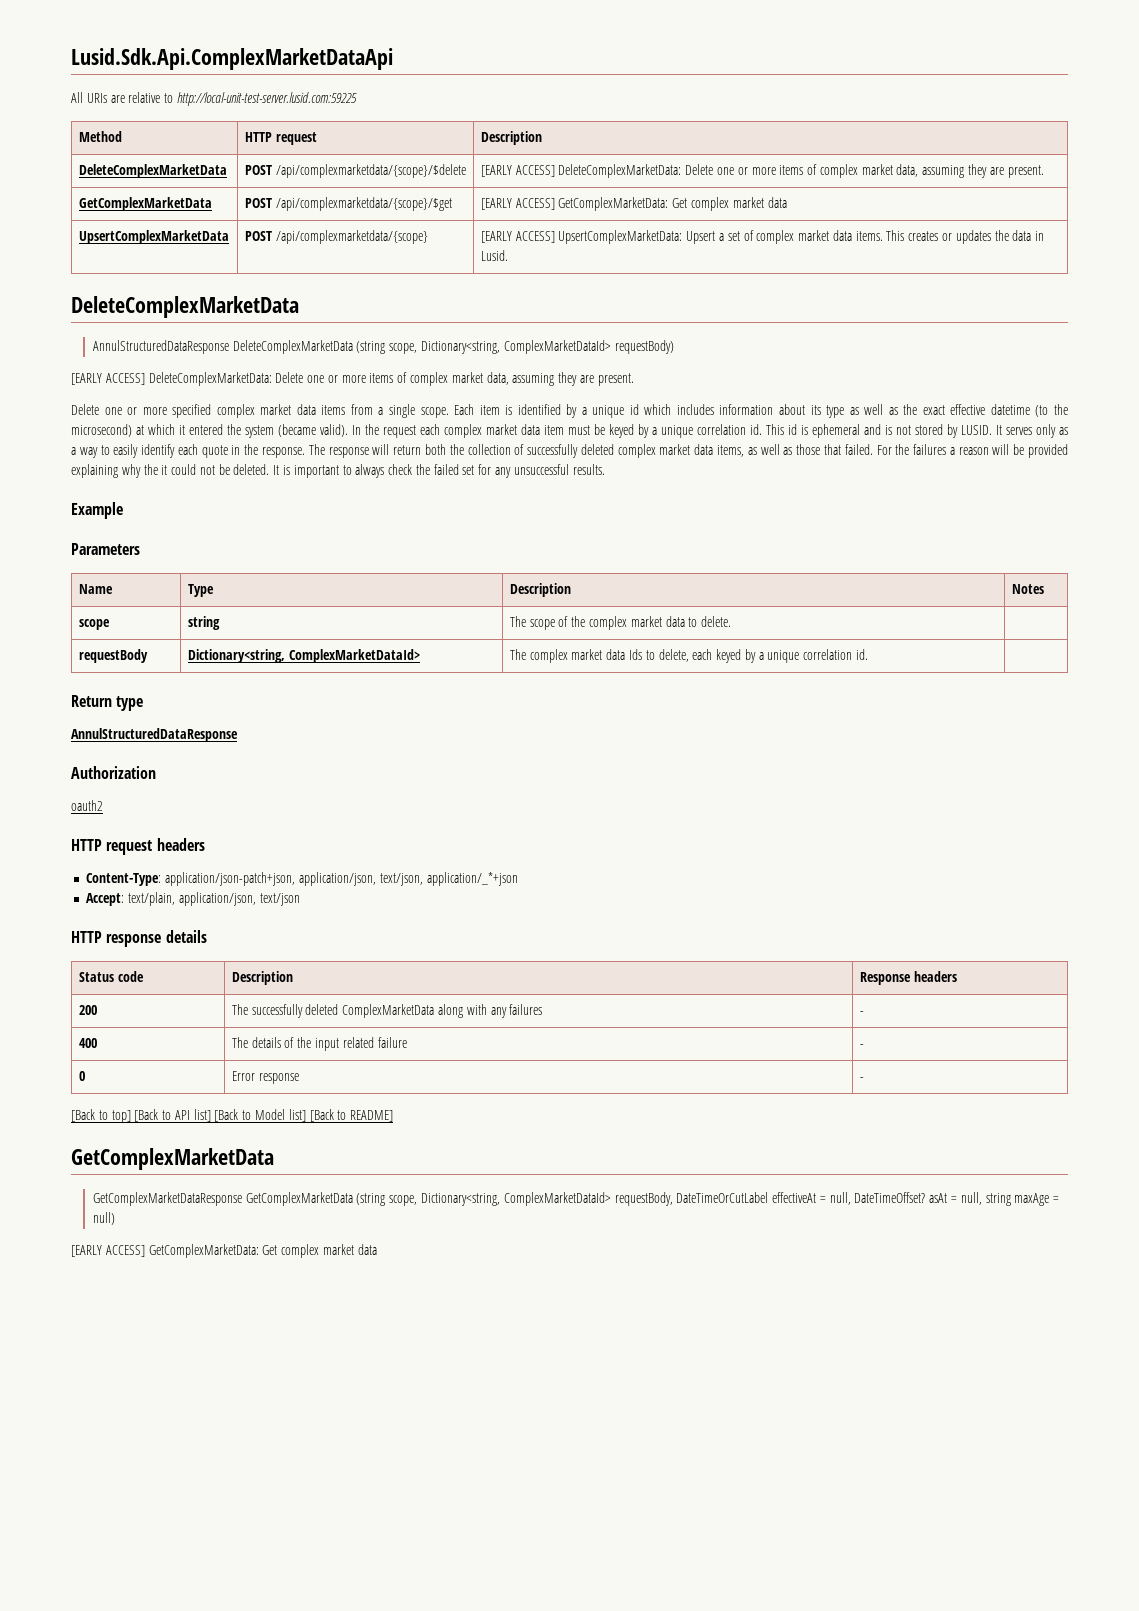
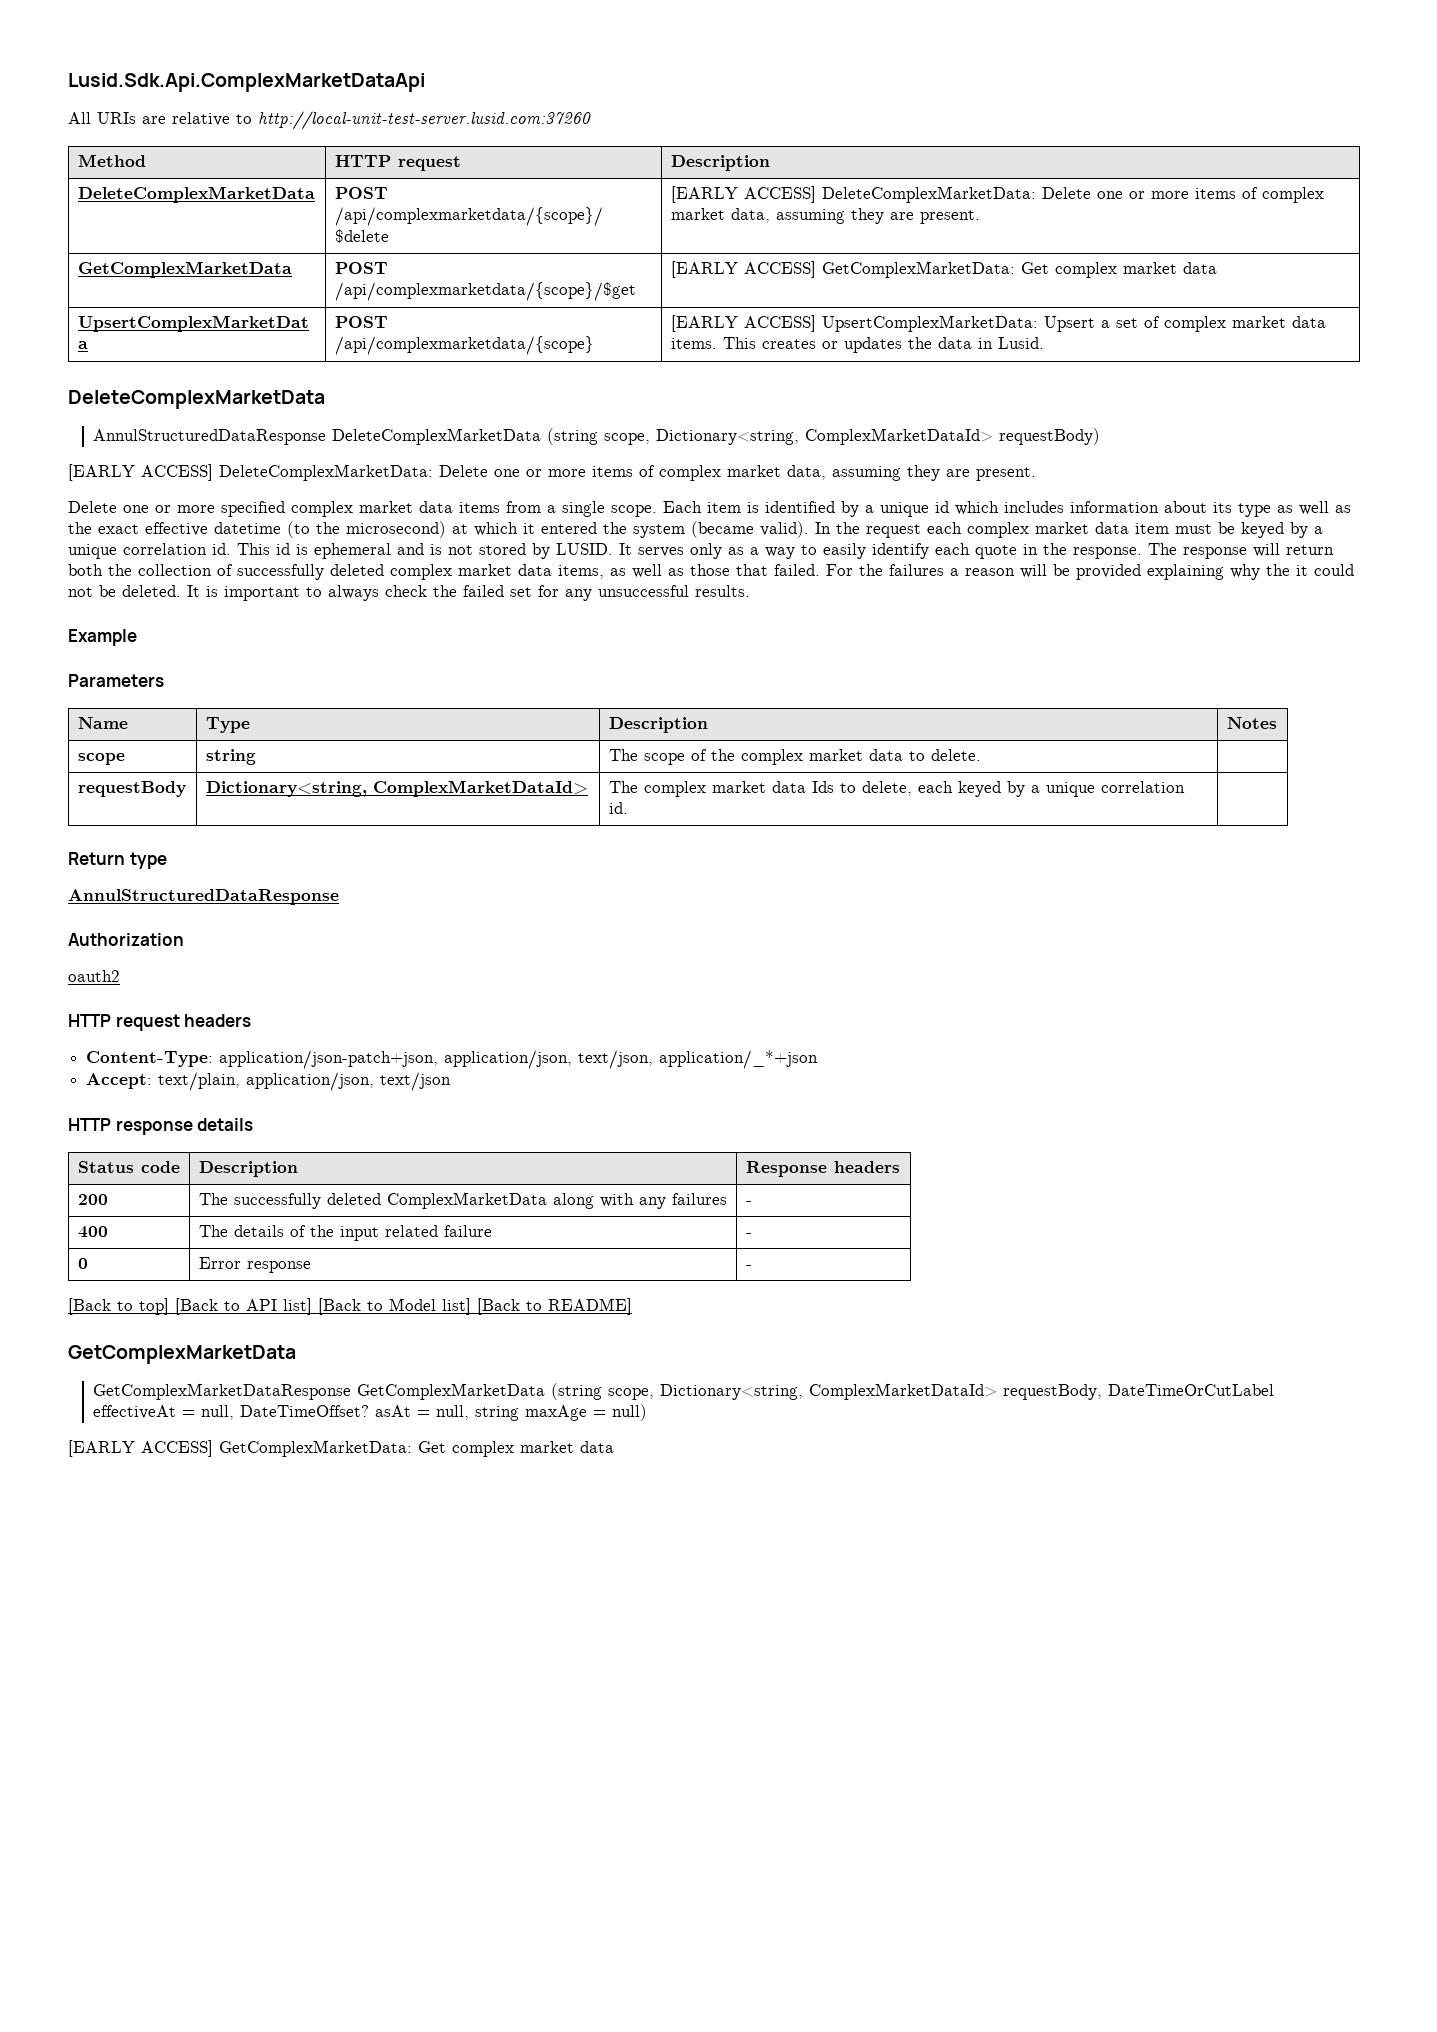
[176,92,357,106] http://local-unit-test-server.lusid.com:59225 -> [258,111,591,130] http://local-unit-test-server.lusid.com:37260

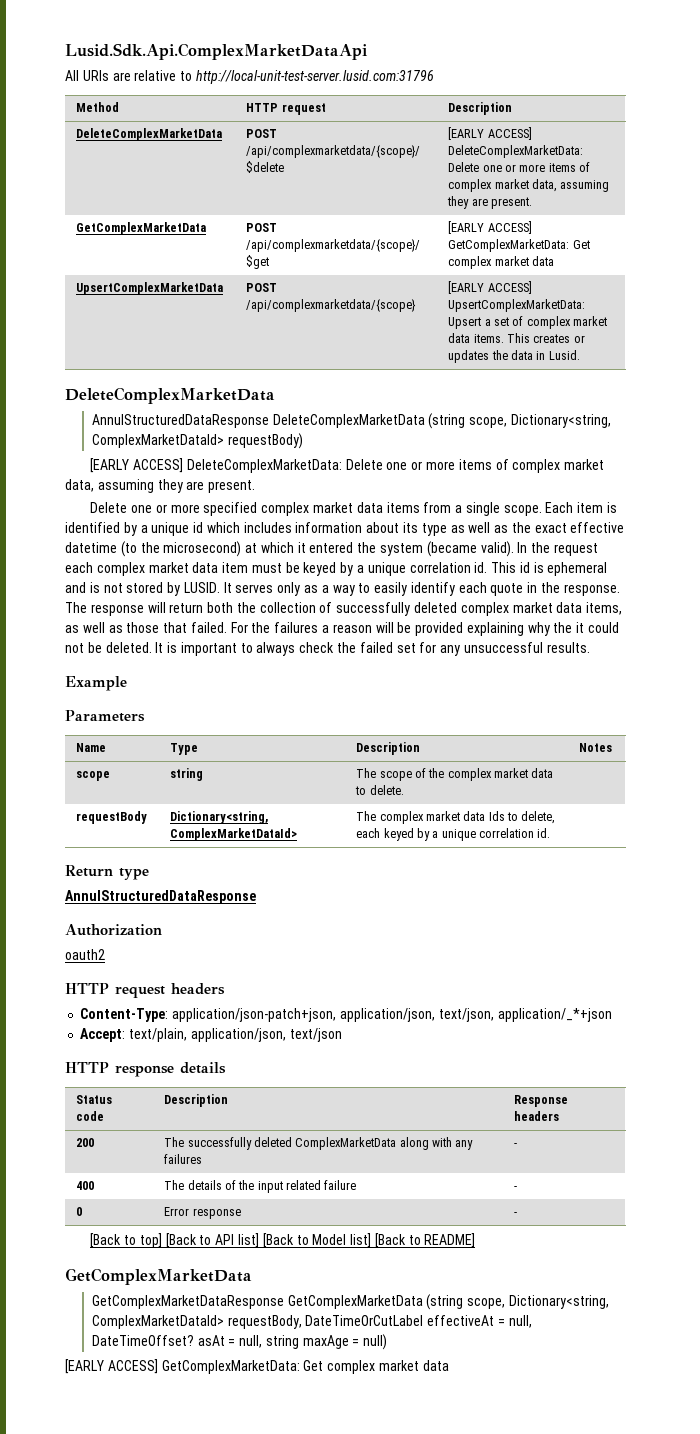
[258,111,591,130] http://local-unit-test-server.lusid.com:37260 -> [195,70,434,84] http://local-unit-test-server.lusid.com:31796

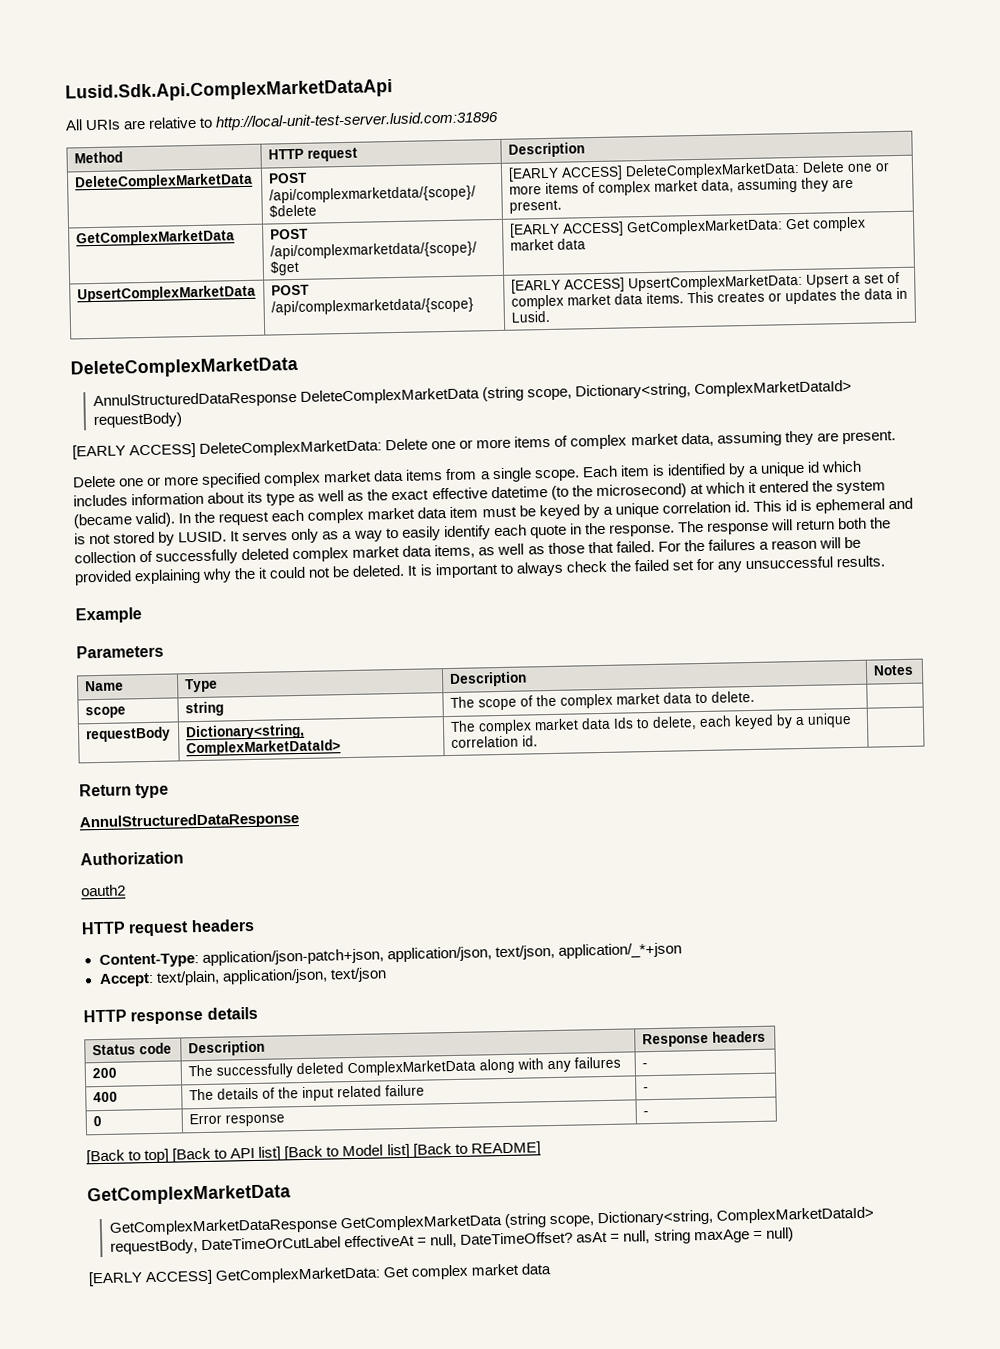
[195,70,434,84] http://local-unit-test-server.lusid.com:31796 -> [215,110,500,131] http://local-unit-test-server.lusid.com:31896

